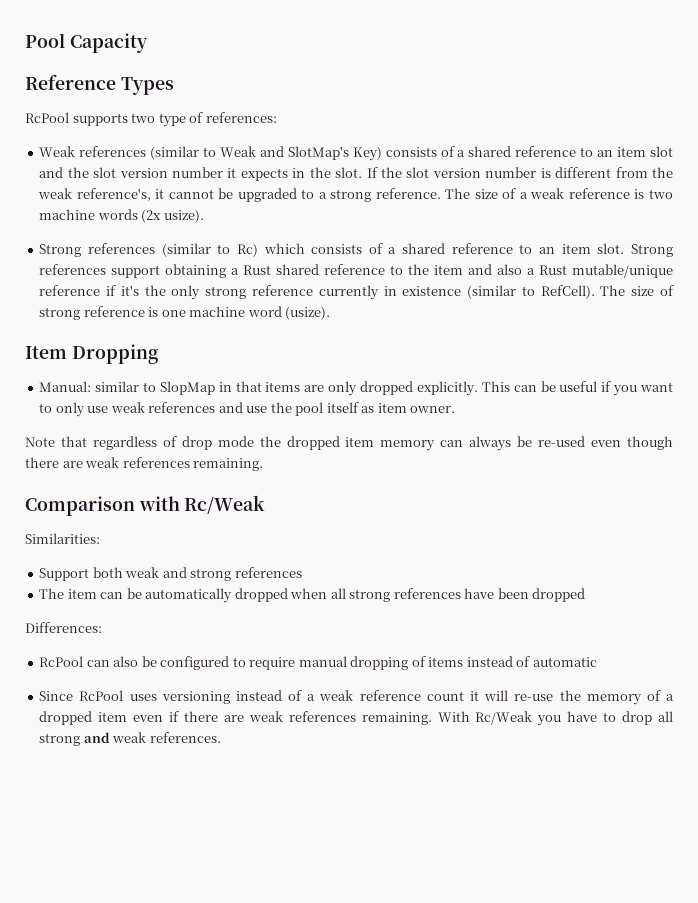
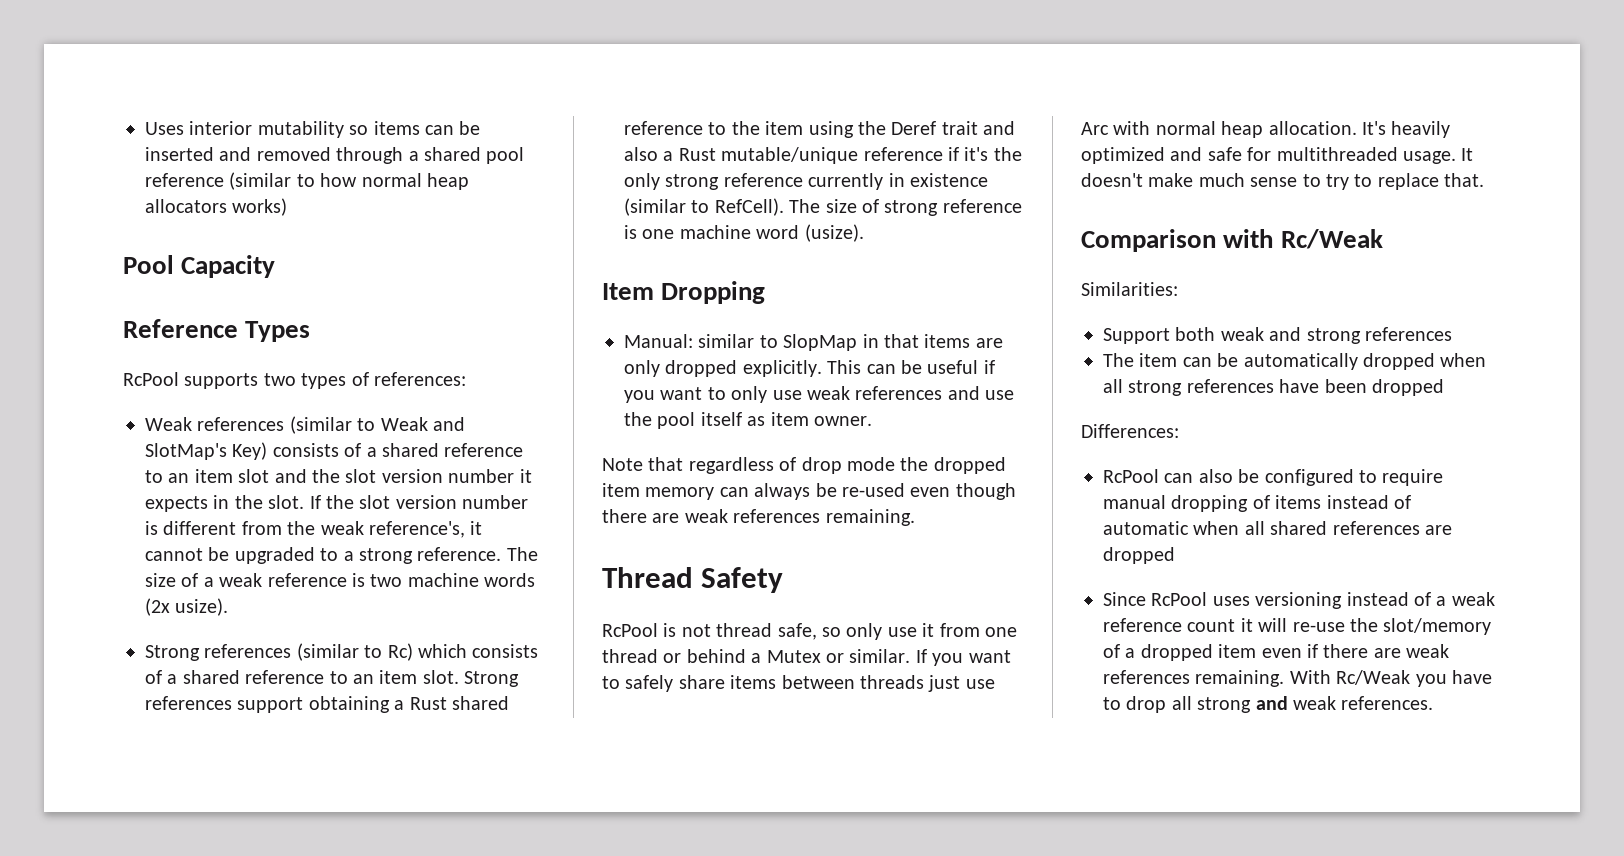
(25, 40) none -> [145,121,481,138] [145,147,525,164] [145,172,469,190] [145,198,288,216] Uses interior mutability so items can be inserted and removed through a shared pool reference (similar to how normal heap allocators works) //
[158,113,186,127] type -> [301,373,347,389] types
(464, 270) none -> [808,121,978,138] using the Deref trait
(264, 464) none -> [602,567,784,593] [602,623,1017,640] [602,649,1011,666] [602,675,995,692] [1081,121,1451,138] [1081,147,1474,164] [1081,173,1485,190] // Thread Safety // RcPool is not thread safe, so only use it from one thread or behind a Mutex or similar. If you want to safely share items between threads just use Arc with normal heap allocation. It's heavily optimized and safe for multithreaded usage. It doesn't make much sense to try to replace that.
(597, 662) none -> [1193,521,1452,535] [1103,547,1175,564] when all shared references are dropped
[586,694,642,705] memory -> [1383,618,1492,635] slot/memory

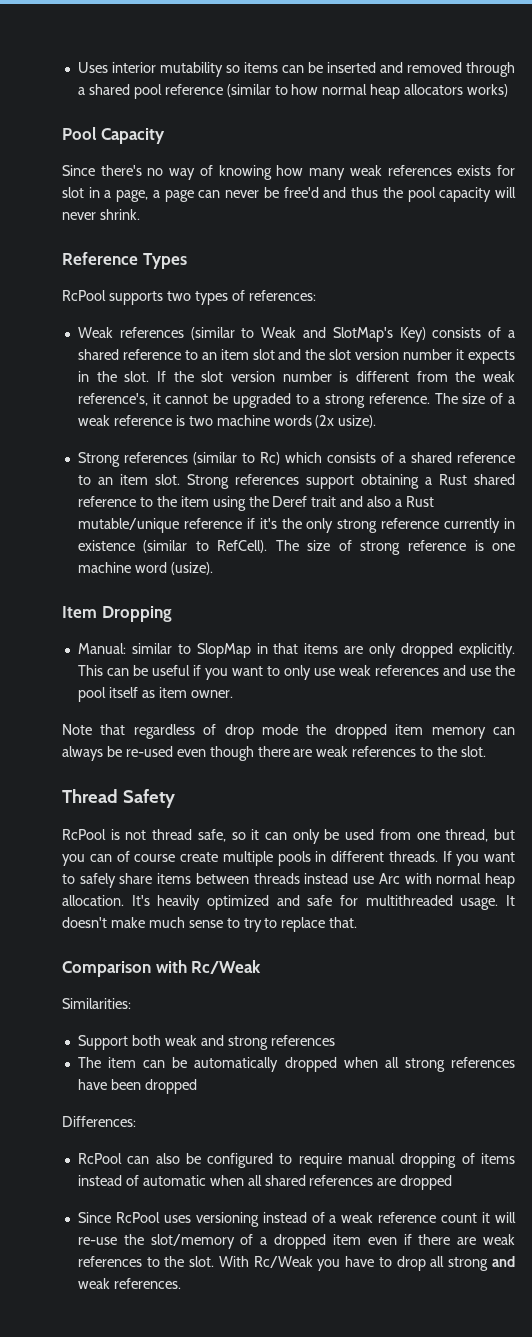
(276, 266) none -> [62,165,515,180] [62,187,517,202] [62,209,140,220] // Since there's no way of knowing how many weak references exists for slot in a page, a page can never be free'd and thus the pool capacity will never shrink.
[825,509,915,526] remaining. -> [420,746,487,757] to the slot.
[846,623,1017,640] [602,649,911,663] only use it from one thread or behind a Mutex or similar. -> [251,829,516,844] [62,851,438,866] it can only be used from one thread, but you can of course create multiple pools in different threads.
[928,675,961,692] just -> [304,873,349,884] instead
[1195,670,1285,687] remaining. -> [146,1256,215,1267] to the slot.

